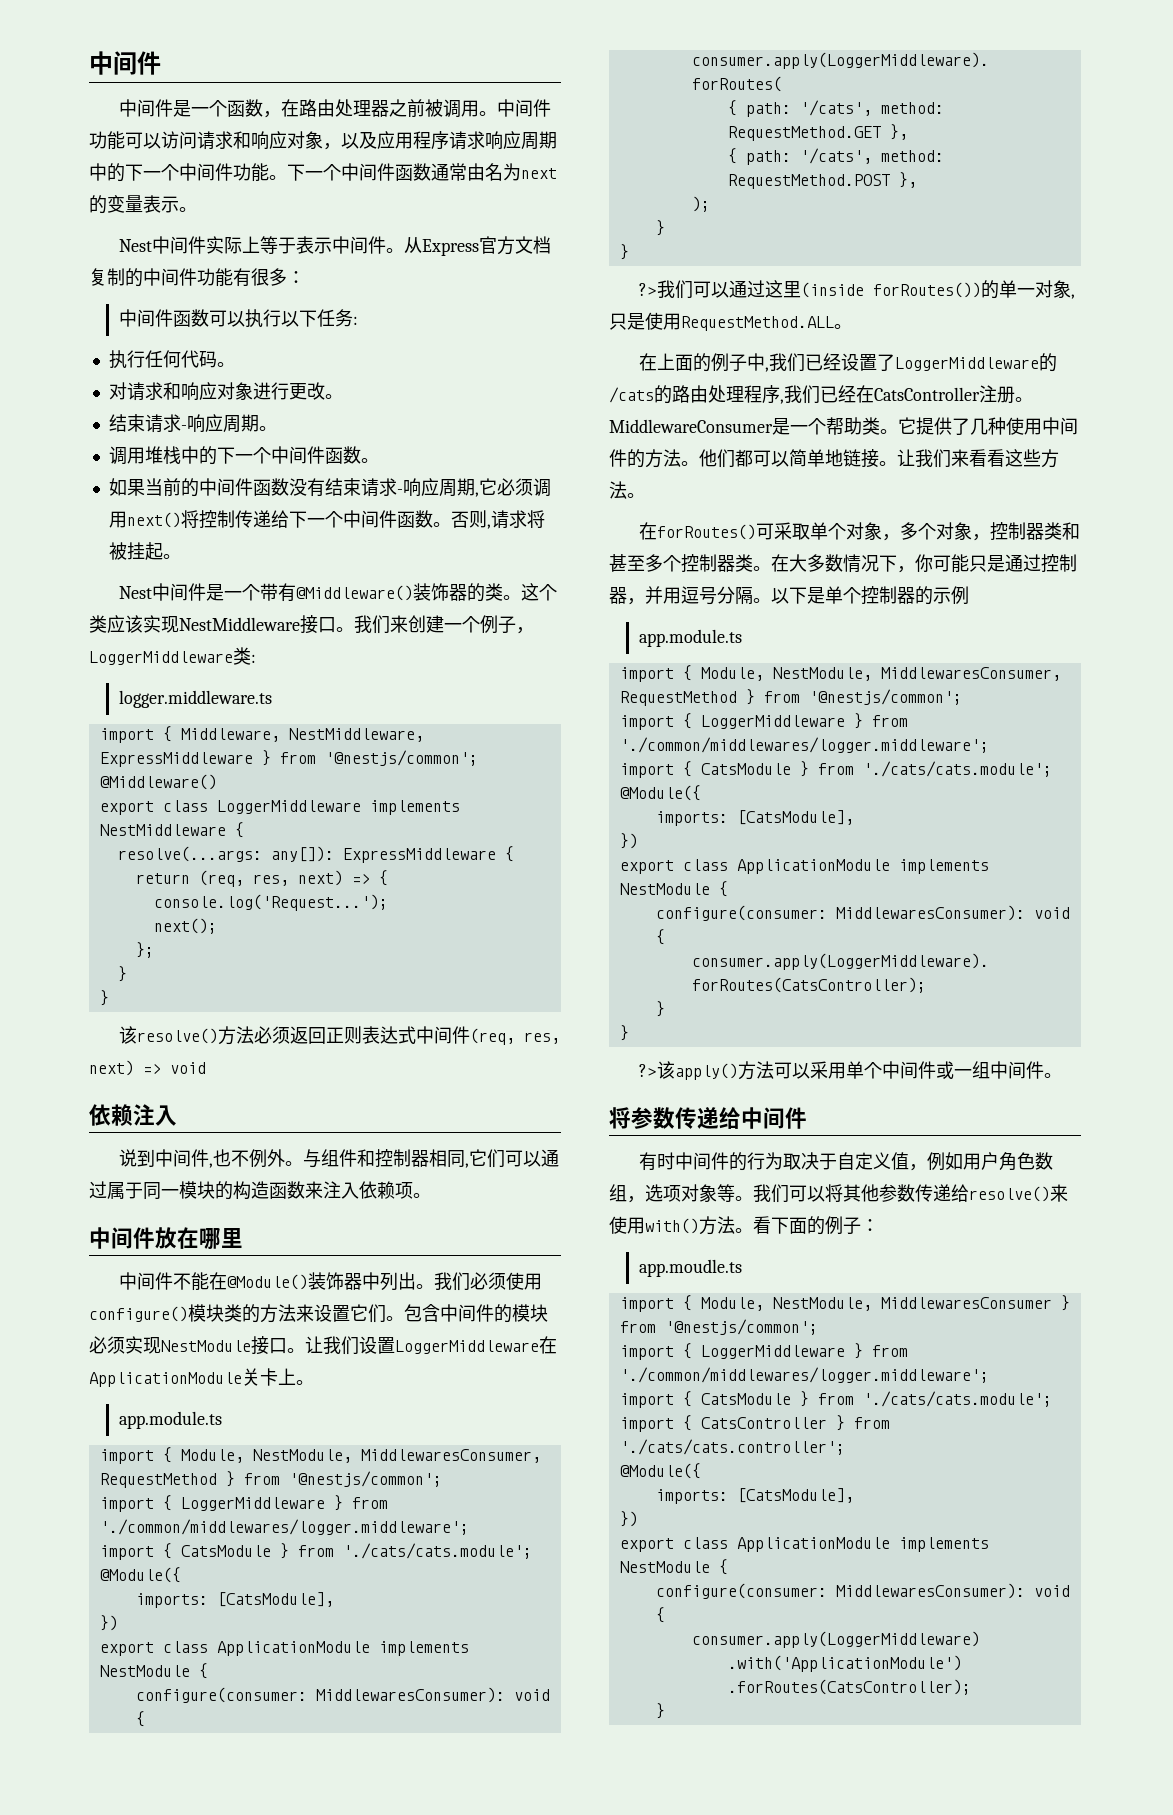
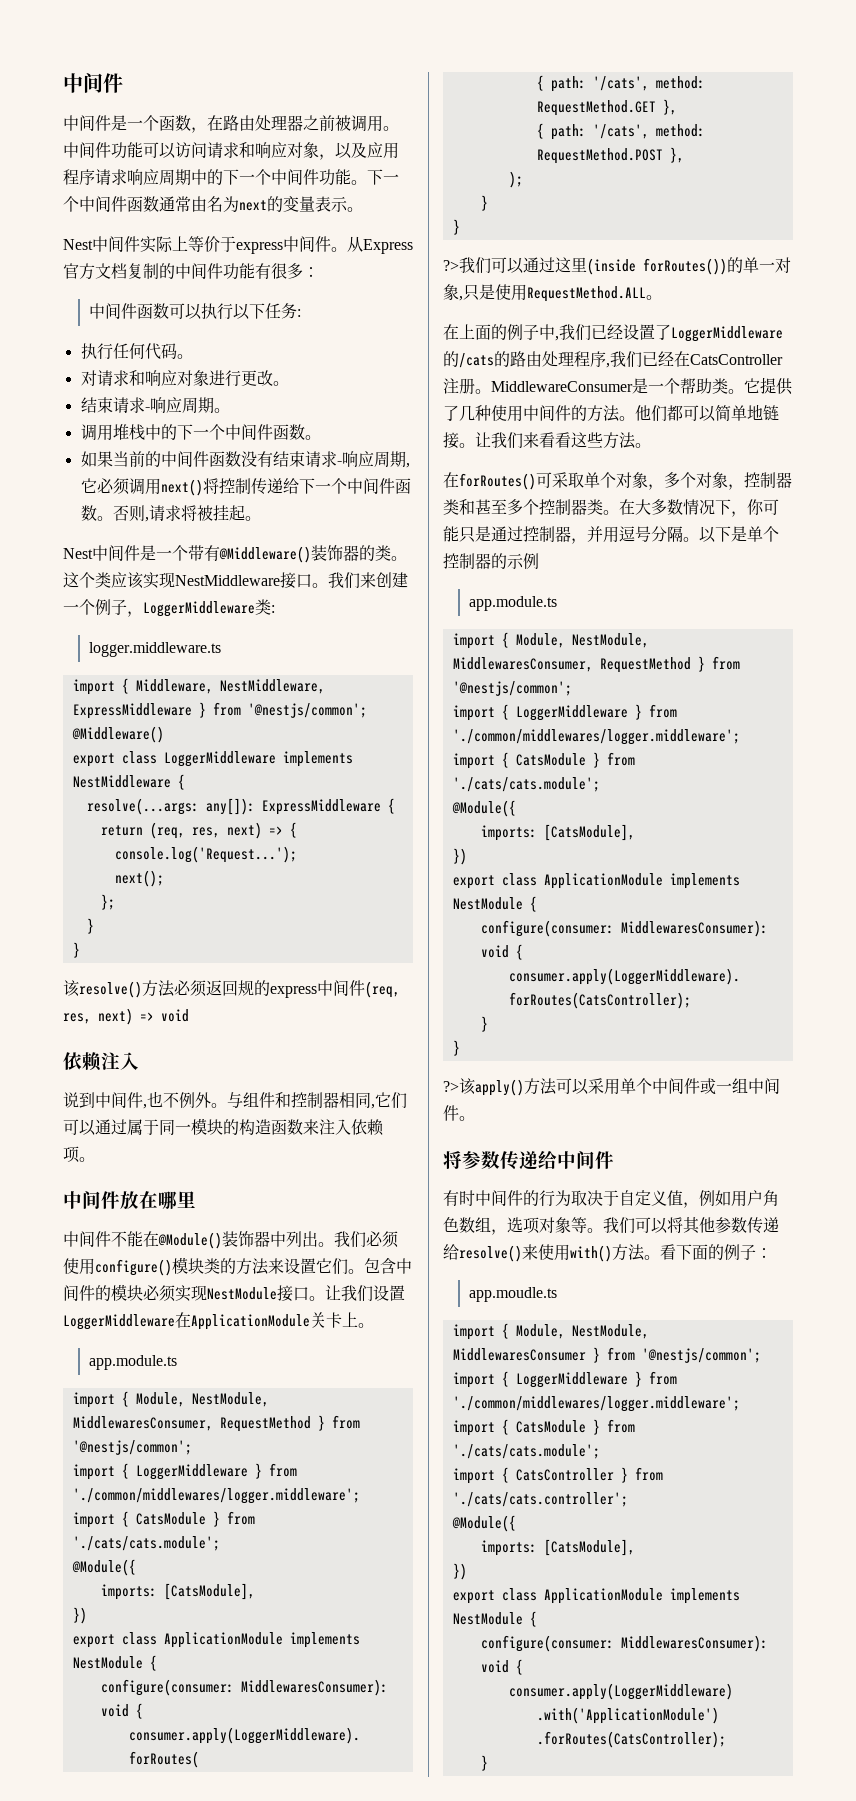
[277,236,332,254] 于表示 -> [204,236,283,254] 价于express
[325,1026,416,1044] 正则表达式 -> [238,980,317,998] 规的express

